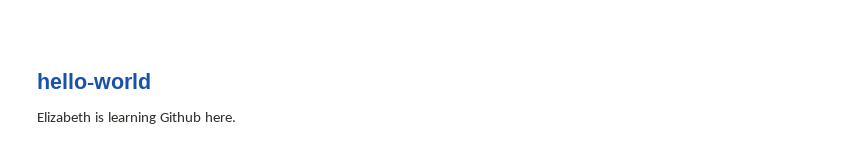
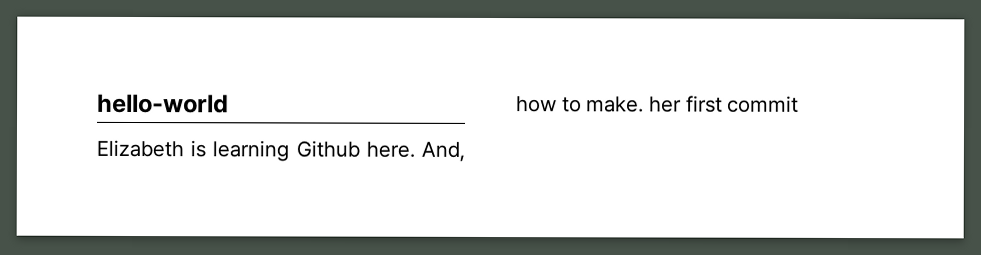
(236, 117) none -> [420,141,465,162] [516,95,800,113] And, how to make. her first commit

